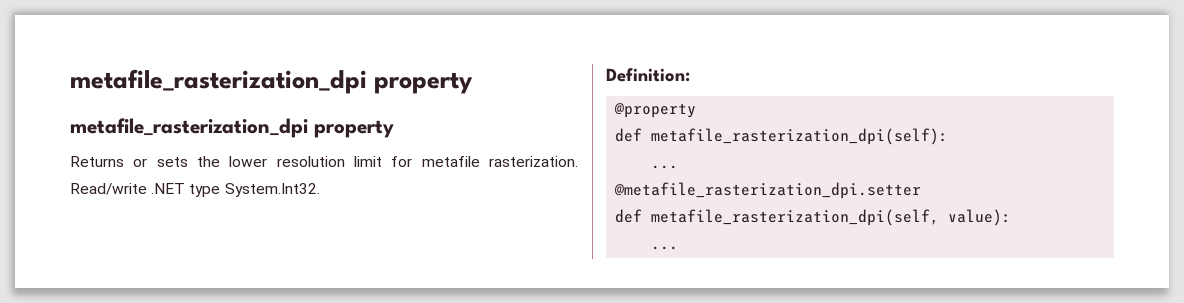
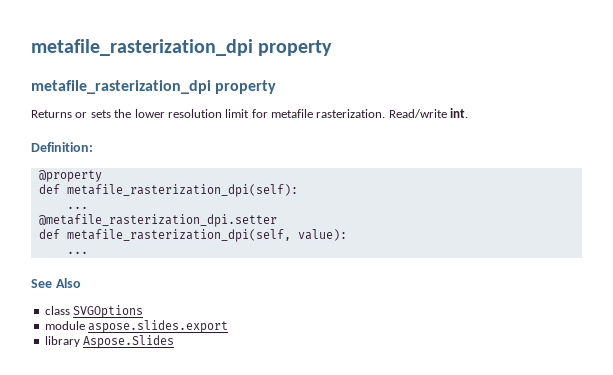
[151,183,320,197] .NET type System.Int32. -> [450,108,469,118] int.
(679, 248) none -> [31,278,81,288] [44,305,144,318] [44,320,229,333] [44,335,175,348] // See Also // class SVGOptions // module aspose.slides.export // library Aspose.Slides

